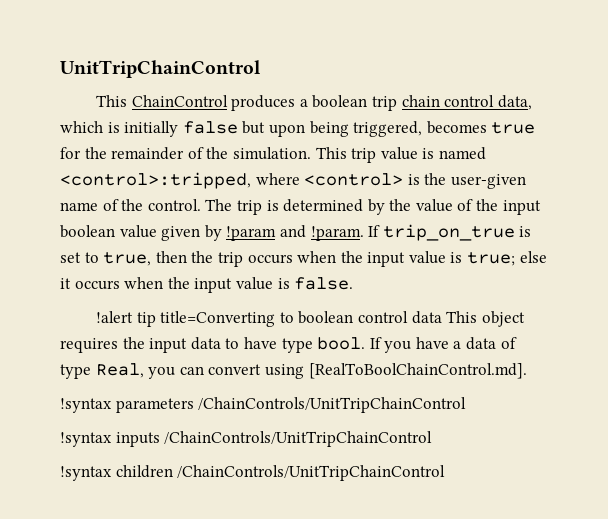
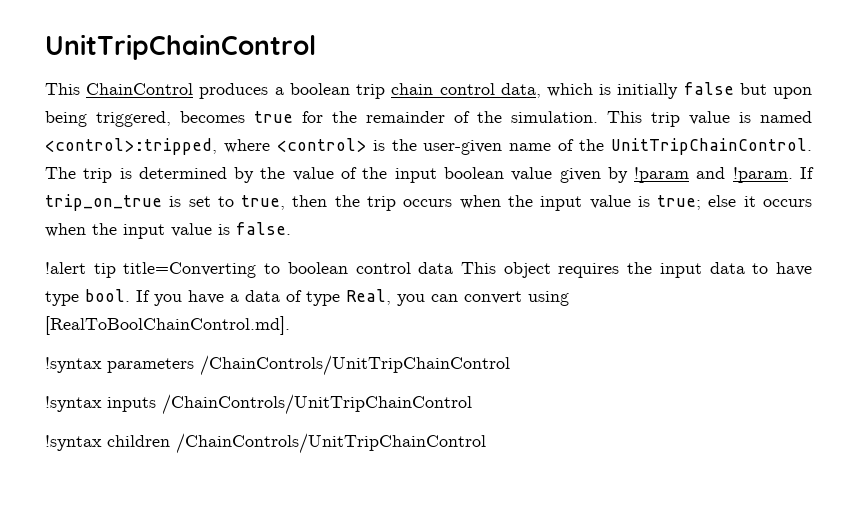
[147,199,201,211] control. -> [611,138,813,155] UnitTripChainControl.

